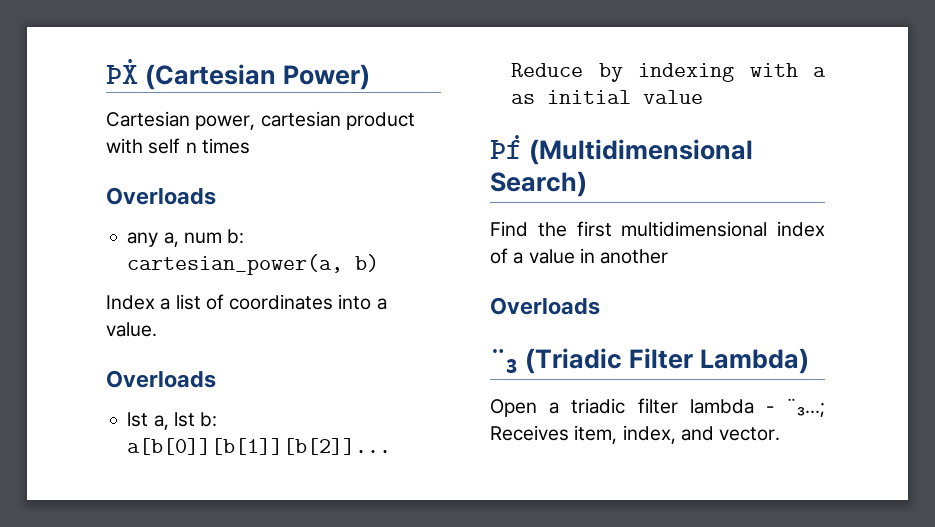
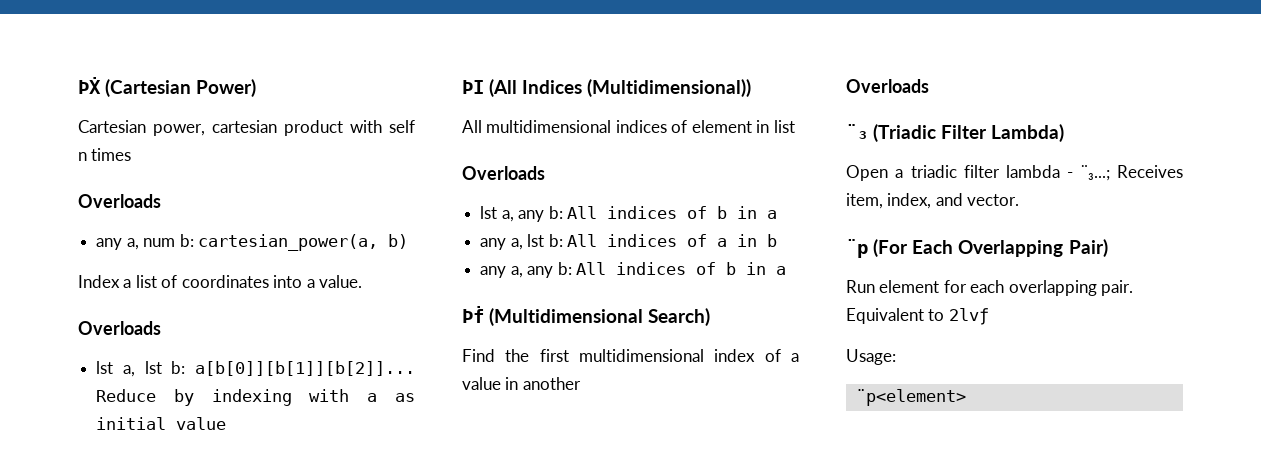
(704, 97) none -> [462,79,752,97] [462,120,795,133] [462,166,545,180] [480,206,777,222] [480,234,777,250] [480,262,786,278] // ÞI (All Indices (Multidimensional)) // All multidimensional indices of element in list // Overloads // lst a, any b: All indices of b in a // any a, lst b: All indices of a in b // any a, any b: All indices of b in a
(781, 434) none -> [846,239,1108,258] [846,280,1134,296] [846,308,989,325] [846,349,896,365] [855,389,966,406] // ¨p (For Each Overlapping Pair) // Run element for each overlapping pair. Equivalent to 2lvƒ // Usage: // ¨p<element>

